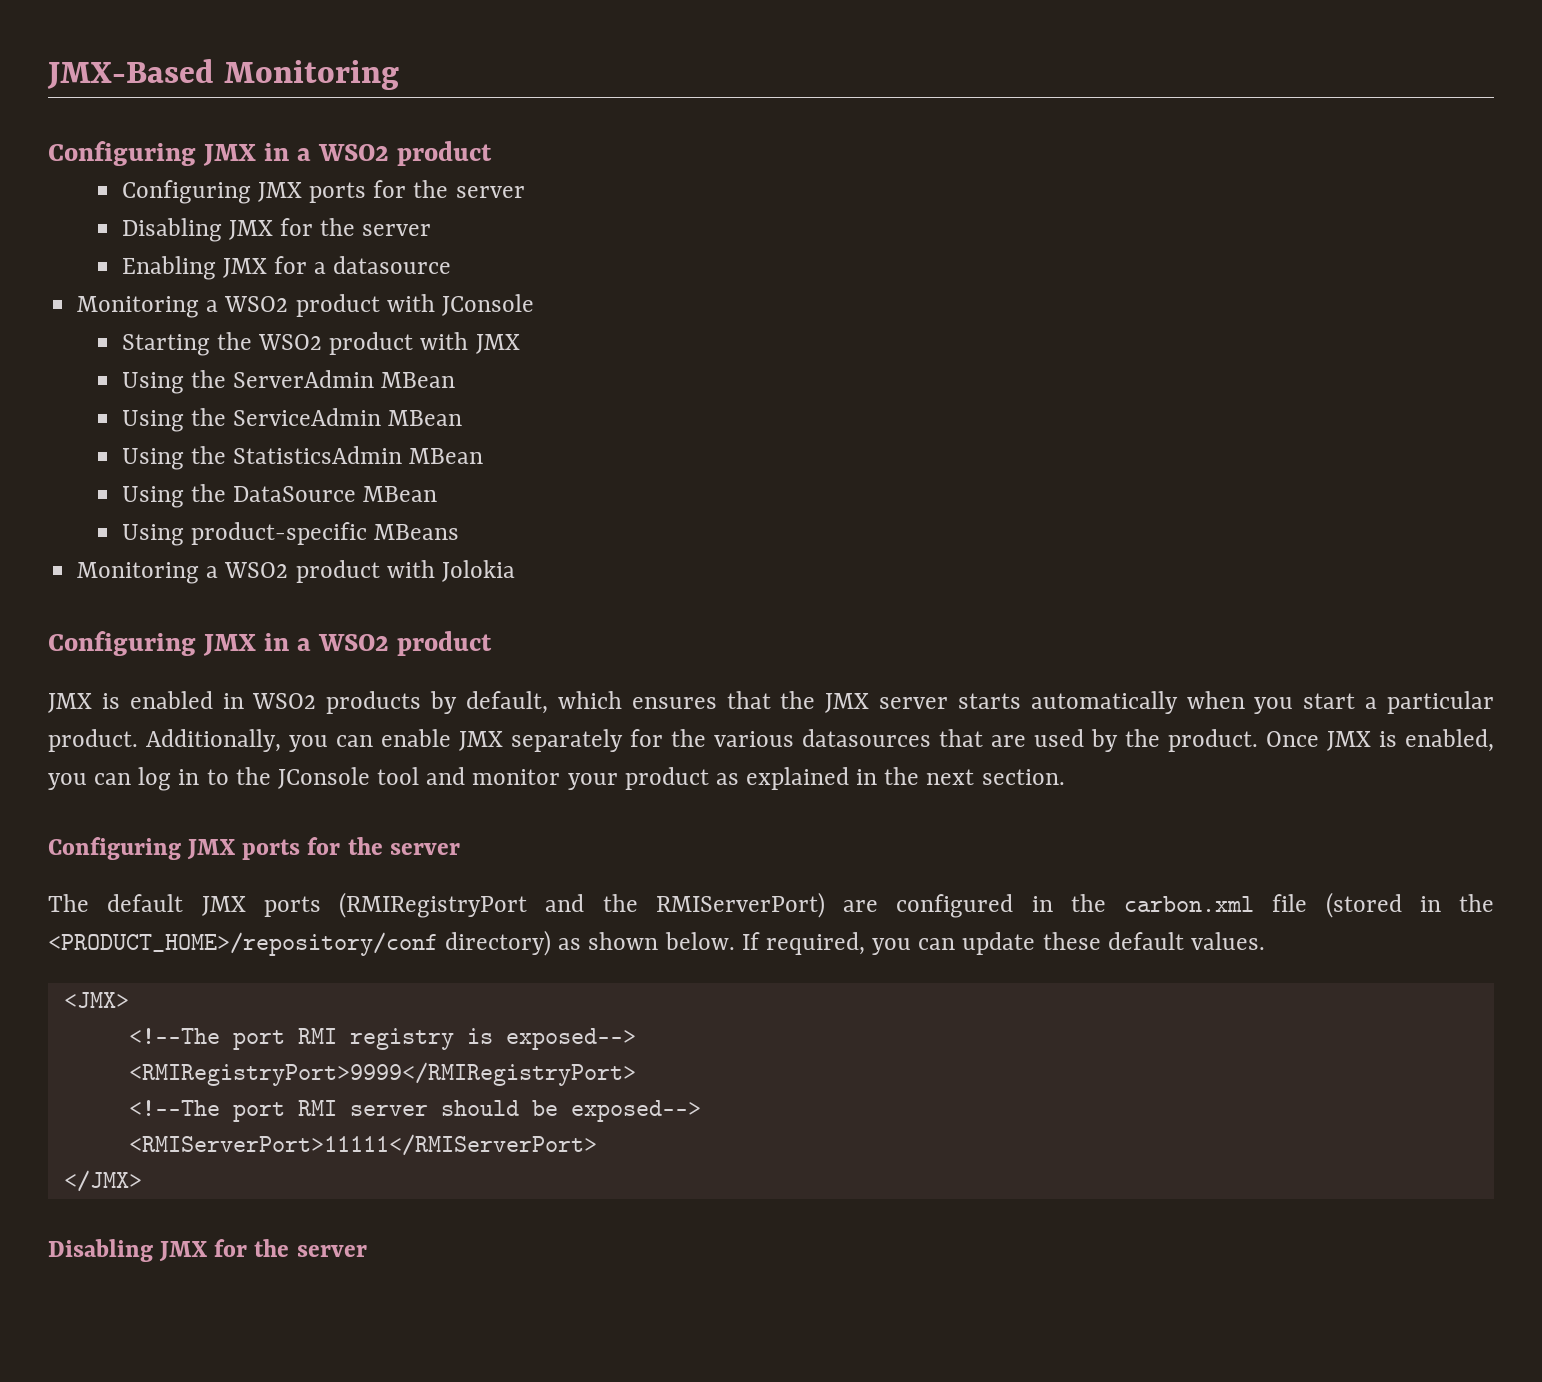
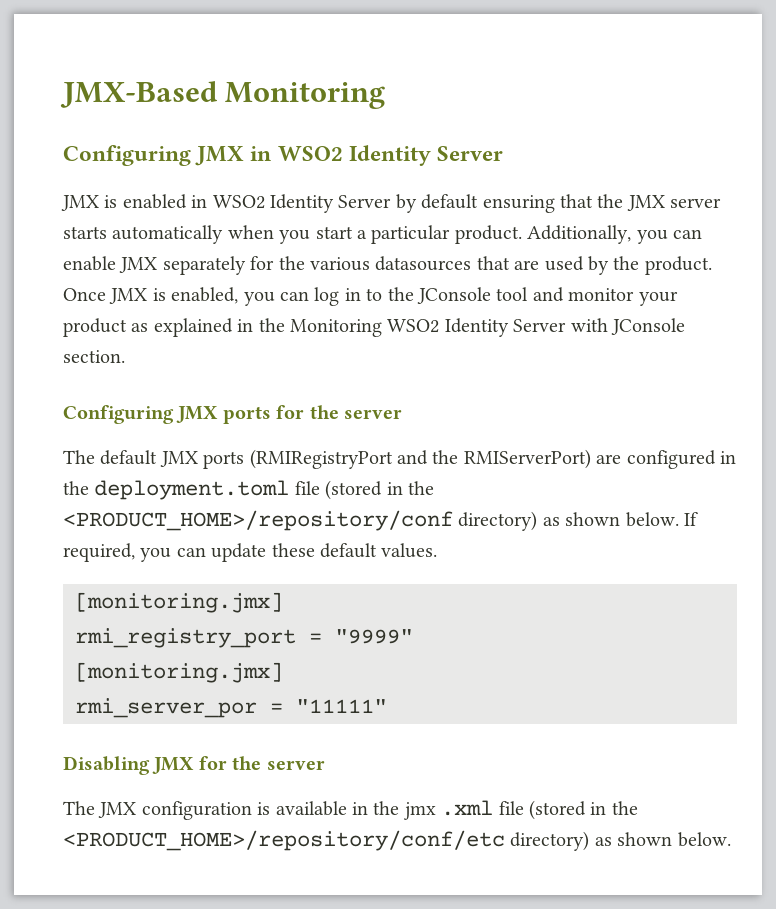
[296,141,492,166] [121,180,525,204] [121,218,432,242] [121,256,452,280] [77,294,534,318] [121,332,520,356] [121,370,456,394] [121,408,463,432] [121,446,484,470] [121,484,438,508] [121,522,460,546] [77,560,515,584] [48,631,492,656] a WSO2 product // Configuring JMX ports for the server // Disabling JMX for the server // Enabling JMX for a datasource // Monitoring a WSO2 product with JConsole // Starting the WSO2 product with JMX // Using the ServerAdmin MBean // Using the ServiceAdmin MBean // Using the StatisticsAdmin MBean // Using the DataSource MBean // Using product-specific MBeans // Monitoring a WSO2 product with Jolokia // Configuring JMX in a WSO2 product -> [277,145,504,166] WSO2 Identity Server
[326,691,717,714] products by default, which ensures -> [270,194,555,213] Identity Server by default ensuring
[926,769,975,785] next -> [290,318,685,337] Monitoring WSO2 Identity Server with JConsole
[1124,896,1254,912] carbon.xml -> [94,480,290,500] deployment.toml
[63,992,129,1008] [128,1028,636,1050] [128,1062,636,1086] [128,1100,701,1122] [128,1134,597,1156] [63,1170,142,1192] [48,1239,367,1262] <JMX> // <!--The port RMI registry is exposed--> // <RMIRegistryPort>9999</RMIRegistryPort> // <!--The port RMI server should be exposed--> // <RMIServerPort>11111</RMIServerPort> // </JMX> // Disabling JMX for the server -> [75,592,283,613] [75,628,413,648] [75,662,283,683] [75,698,387,718] [63,756,325,775] [63,800,638,820] [63,830,731,851] [monitoring.jmx] // rmi_registry_port = "9999" // [monitoring.jmx] // rmi_server_por = "11111" // Disabling JMX for the server // The JMX configuration is available in the jmx .xml file (stored in the <PRODUCT_HOME>/repository/conf/etc directory) as shown below.

